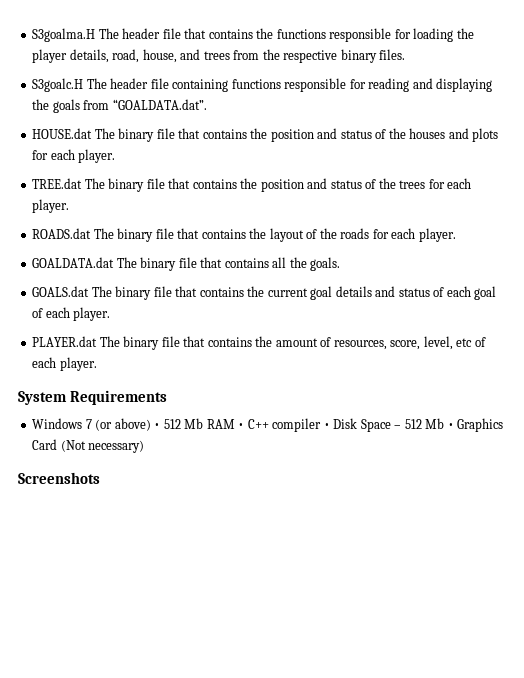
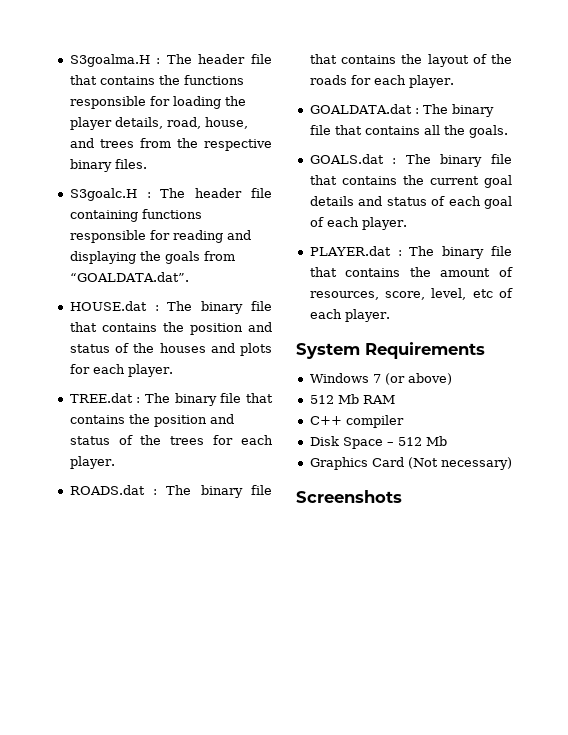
(96, 35) none -> [156,58,161,64] :
(84, 85) none -> [146,192,151,198] :
(93, 133) none -> [154,305,159,311] :
(83, 183) none -> [136,397,141,403] :
(92, 233) none -> [153,489,158,495] :
(115, 262) none -> [414,108,419,114] :
(90, 291) none -> [392,158,397,164] :
(98, 341) none -> [397,250,402,256] :
[154,423,161,429] • -> (452, 379) //
[238,423,245,429] • -> (395, 399) //
[323,423,330,429] • -> (404, 421) //
[447,423,454,429] • -> (447, 441) //

